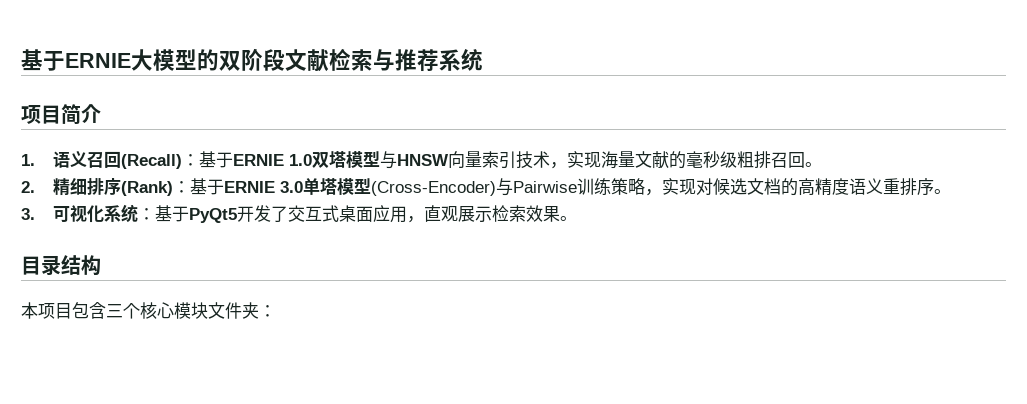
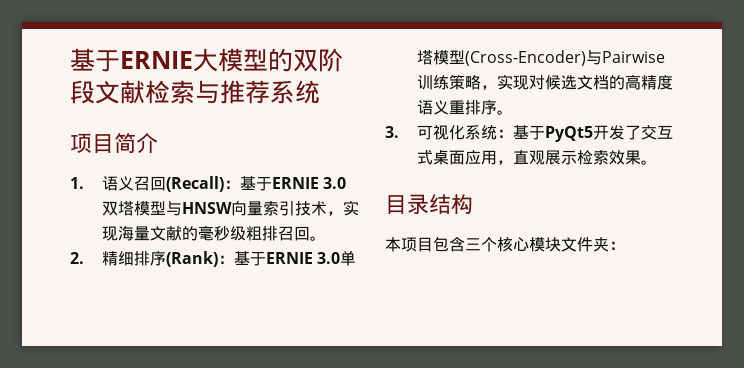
[289,154,313,166] 1.0 -> [323,177,347,189] 3.0

